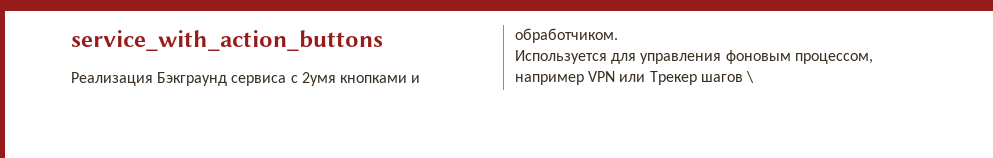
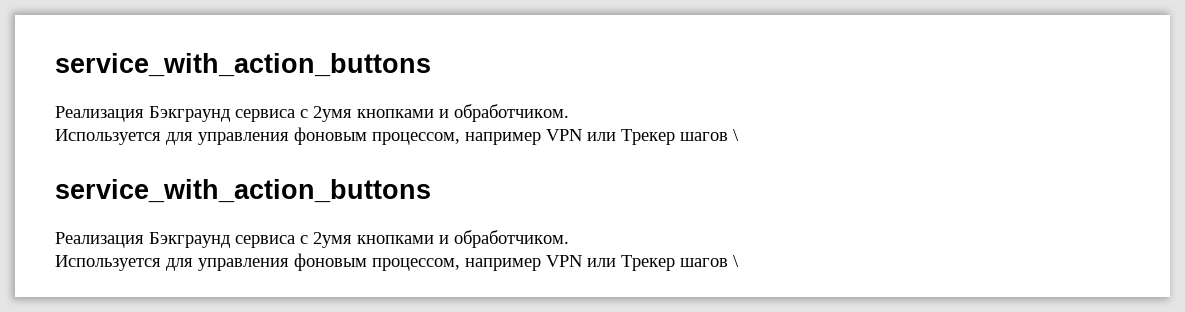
(754, 77) none -> [55,179,431,203] [55,230,569,248] [55,253,739,271] // service_with_action_buttons // Реализация Бэкграунд сервиса с 2умя кнопками и обработчиком. // Используется для управления фоновым процессом, например VPN или Трекер шагов \

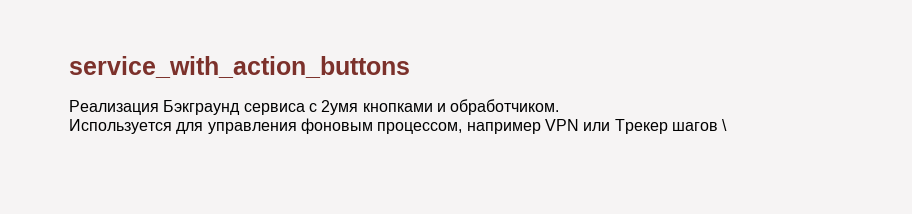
[55,179,431,203] [55,230,569,248] [55,253,739,271] // service_with_action_buttons // Реализация Бэкграунд сервиса с 2умя кнопками и обработчиком. // Используется для управления фоновым процессом, например VPN или Трекер шагов \ -> (728, 125) none

